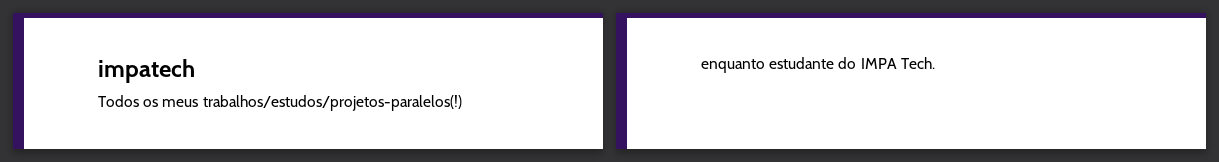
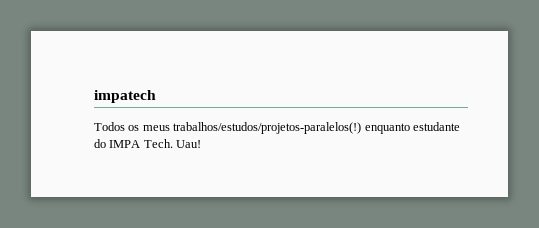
(935, 63) none -> [176,140,202,148] Uau!

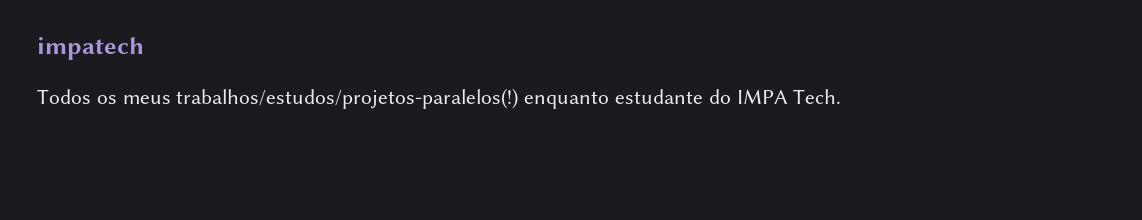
[176,140,202,148] Uau! -> (842, 96) none

